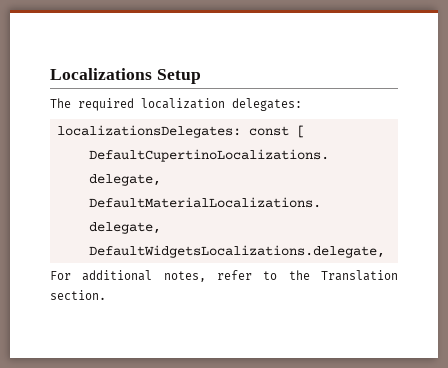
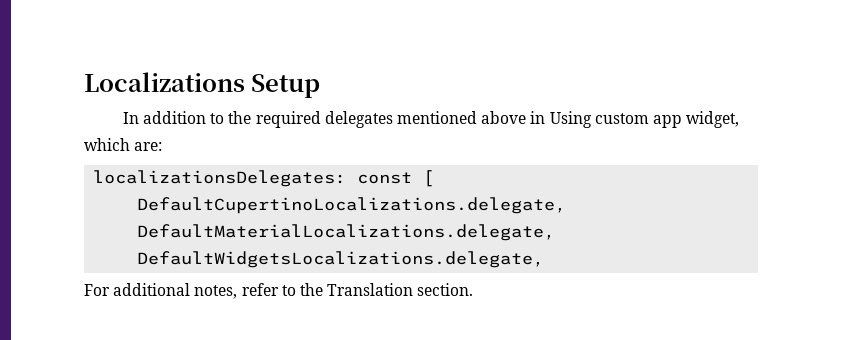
[50,98,302,111] The required localization delegates: -> [122,111,740,128] [84,138,163,151] In addition to the required delegates mentioned above in Using custom app widget, which are:

